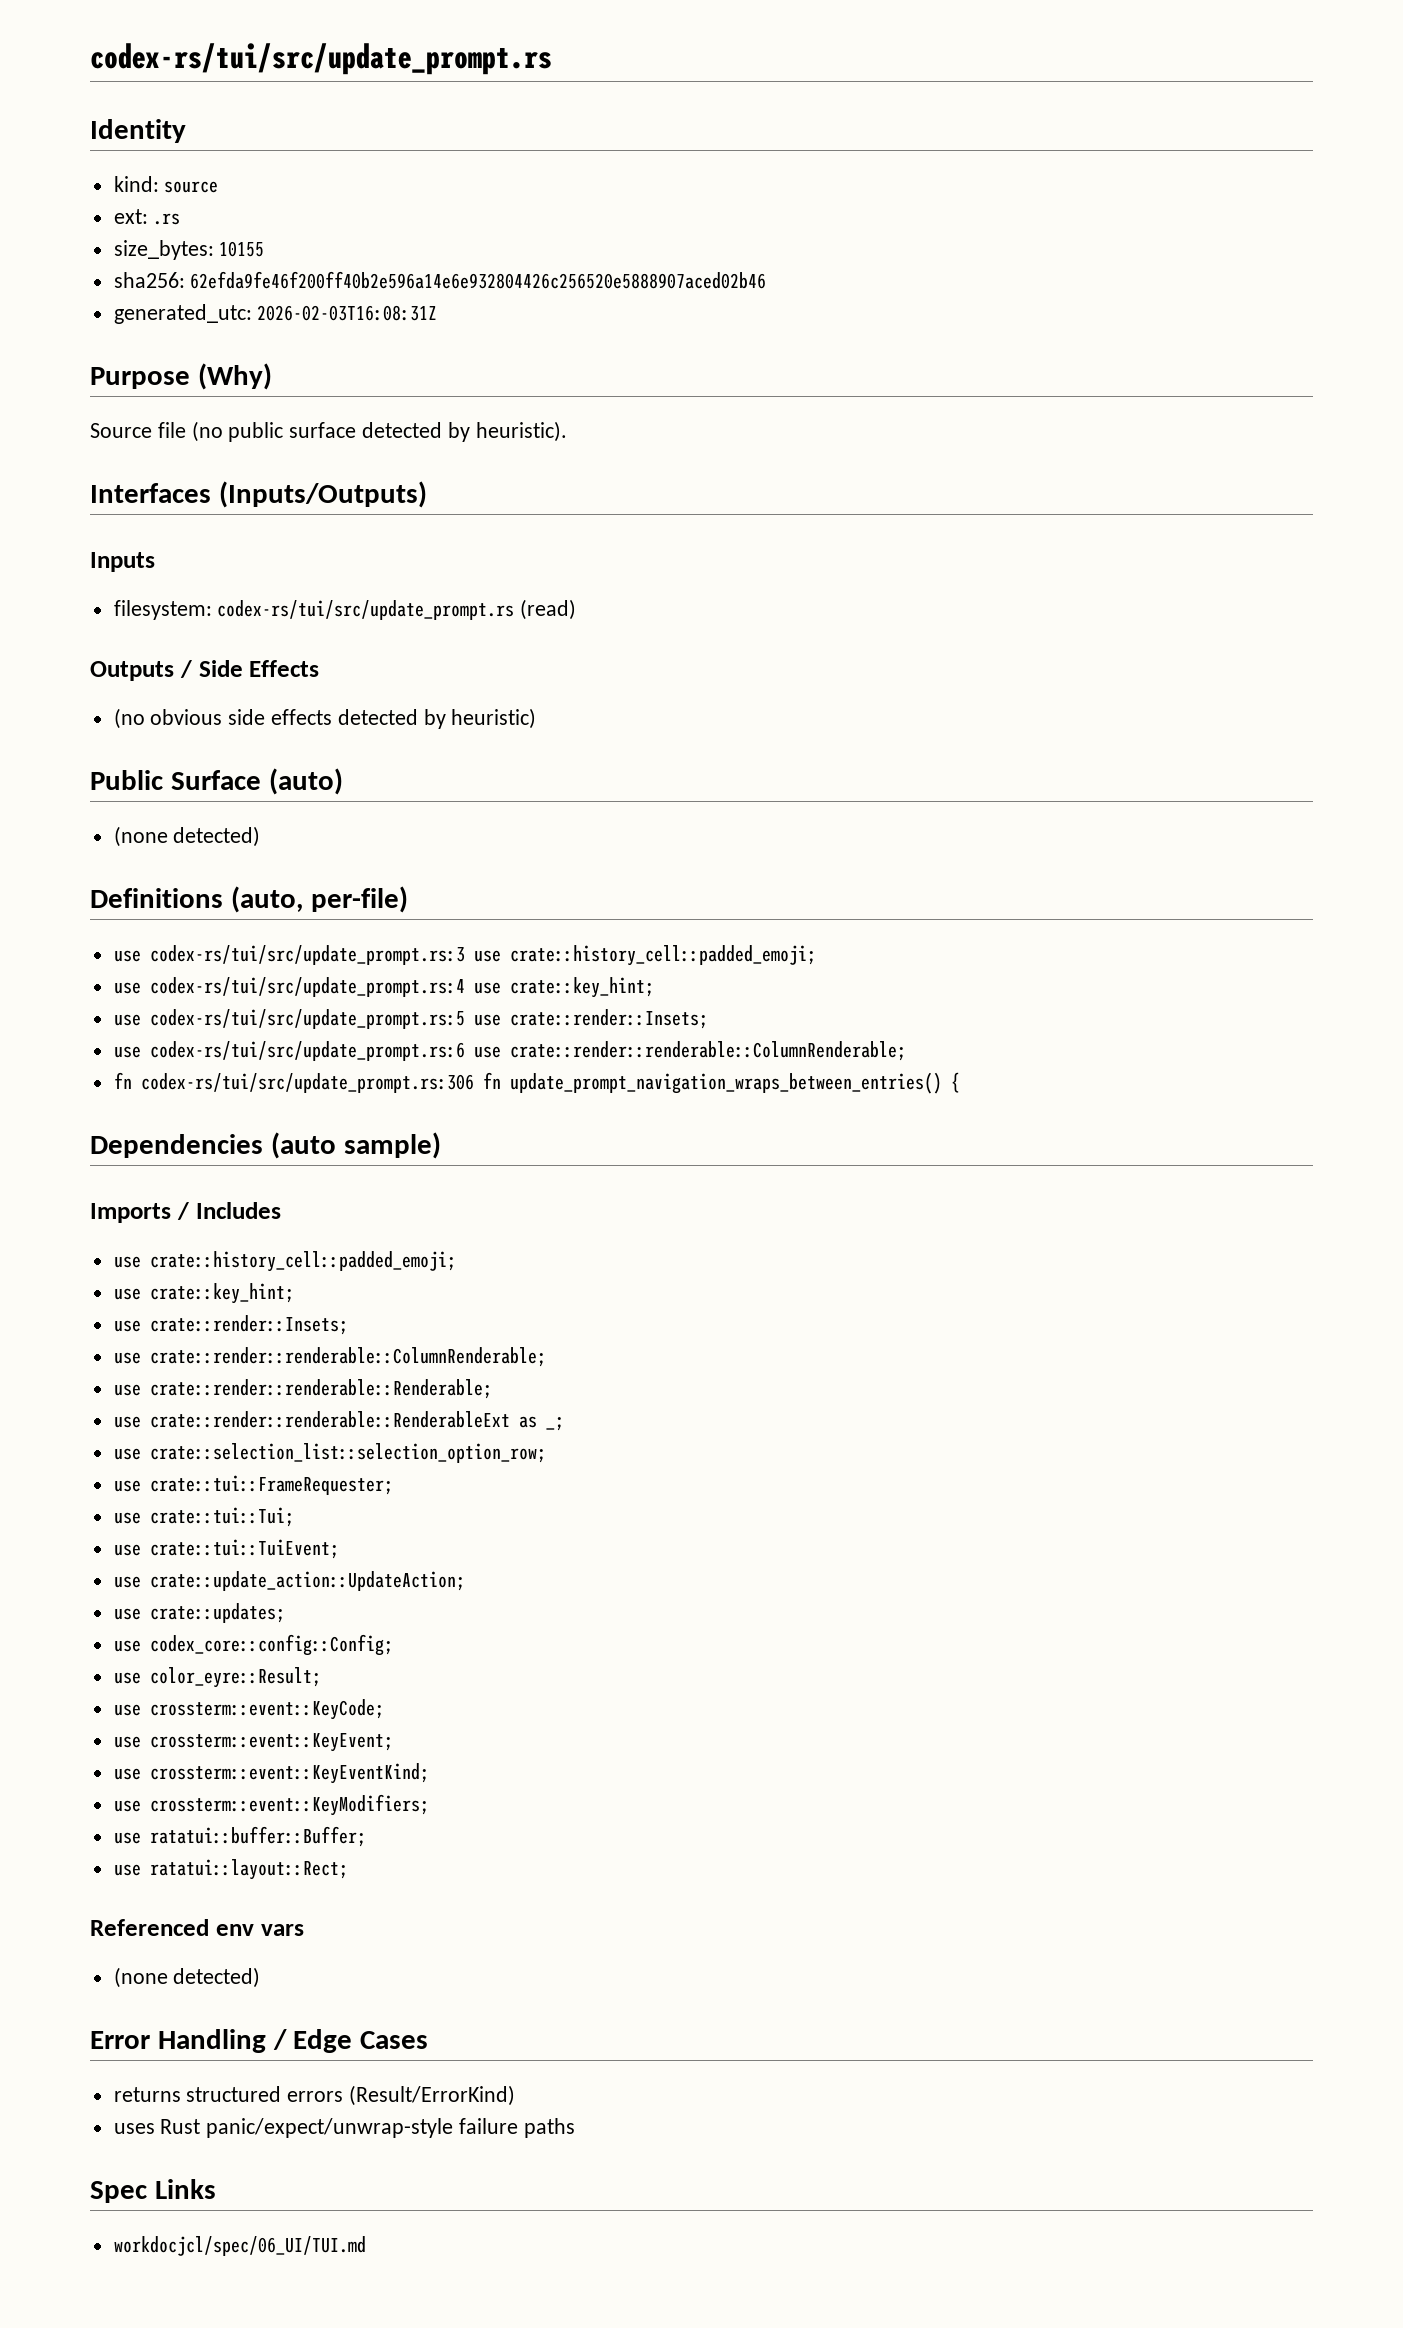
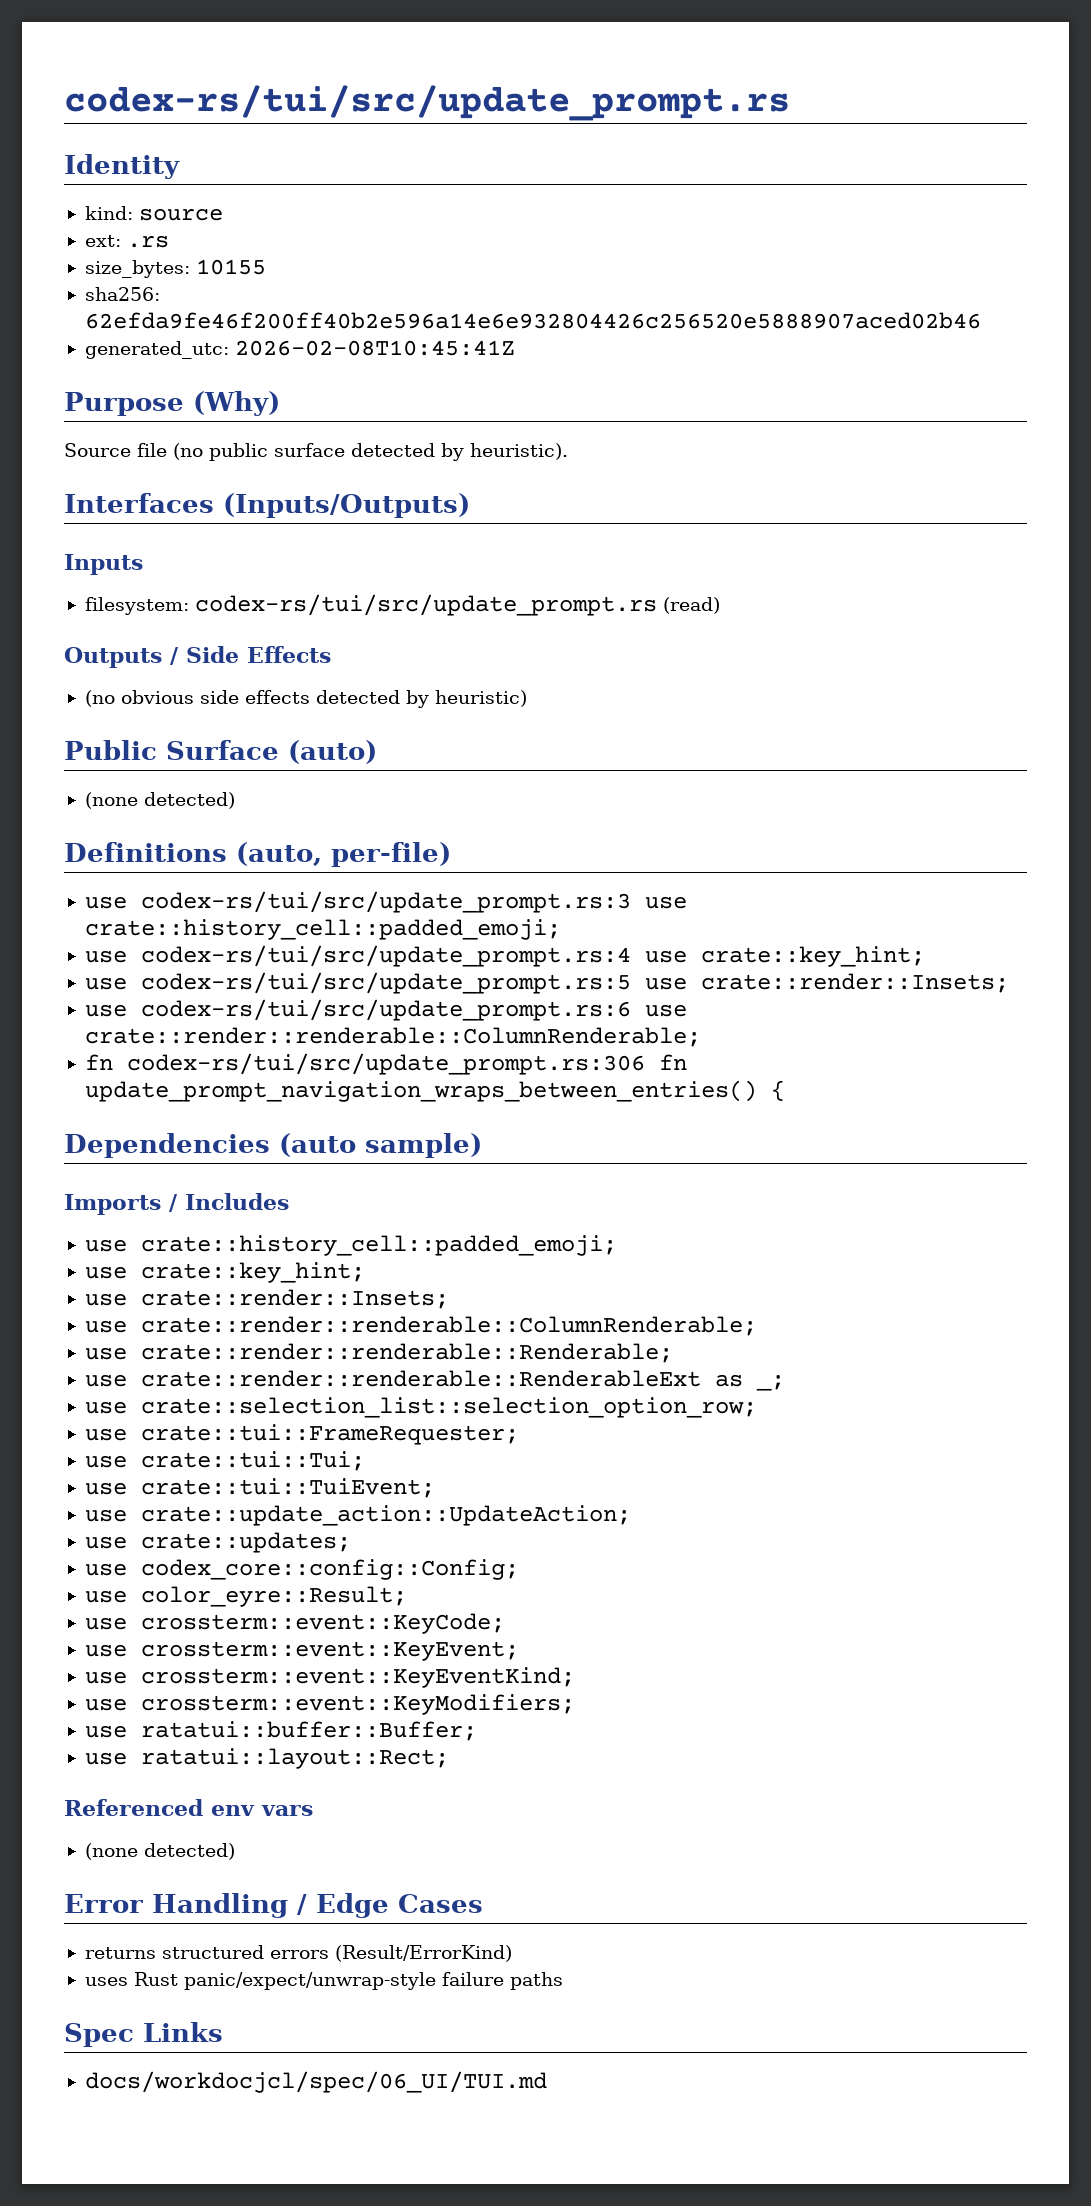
[257,305,438,321] 2026-02-03T16:08:31Z -> [234,340,515,356] 2026-02-08T10:45:41Z
[113,2236,366,2256] workdocjcl/spec/06_UI/TUI.md -> [84,2071,547,2093] docs/workdocjcl/spec/06_UI/TUI.md

